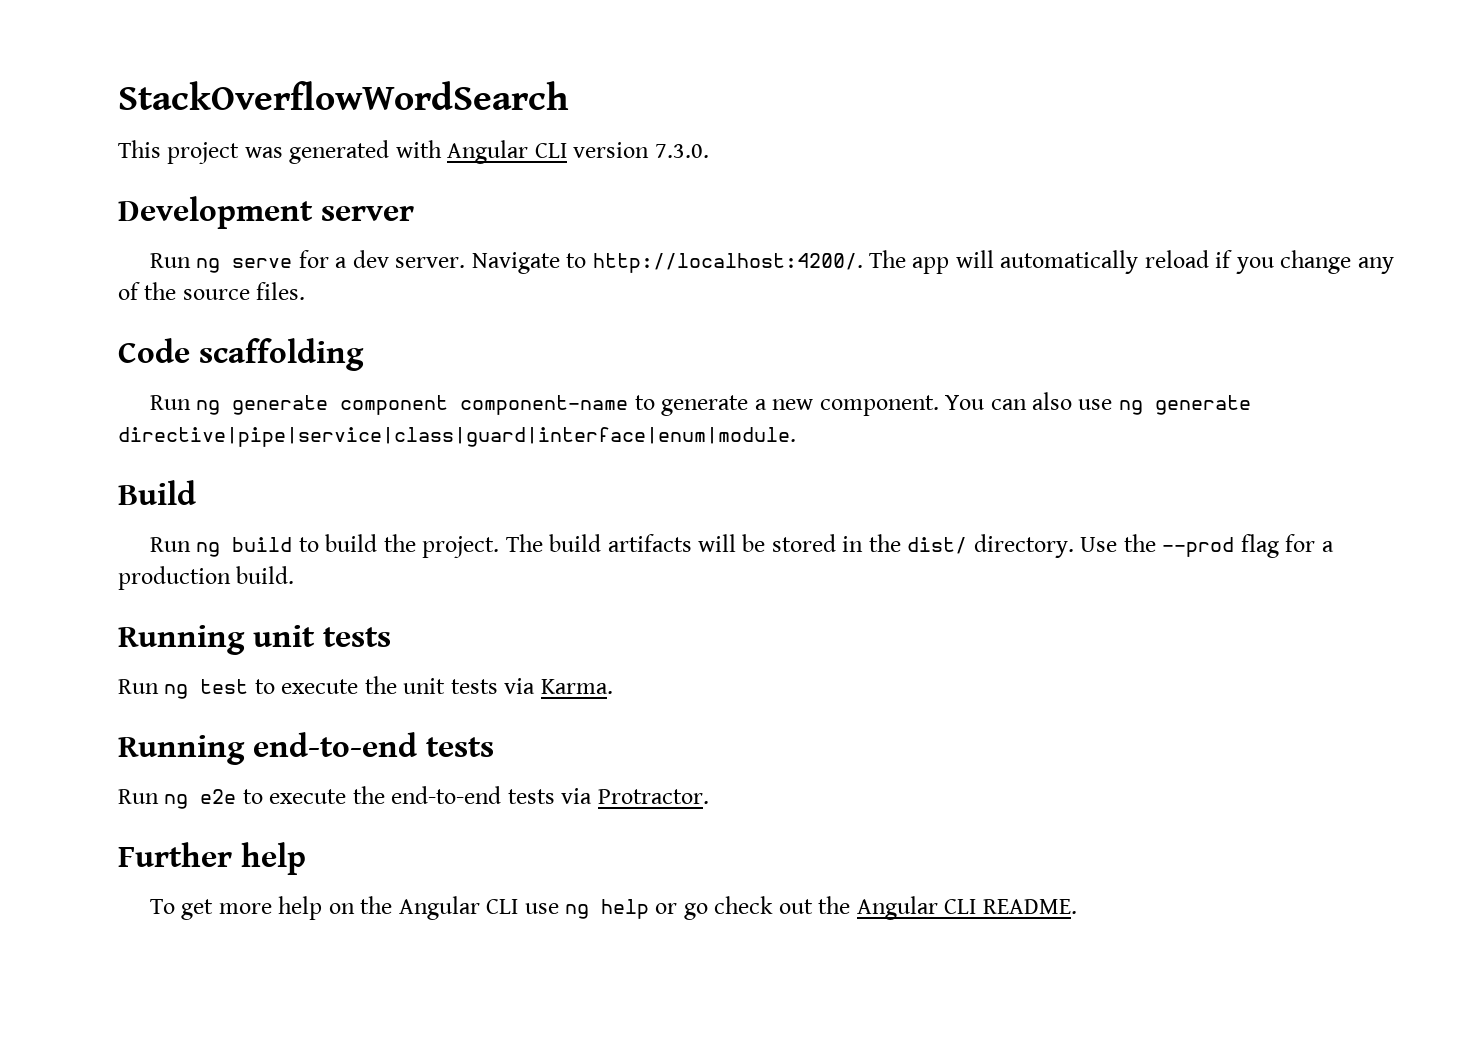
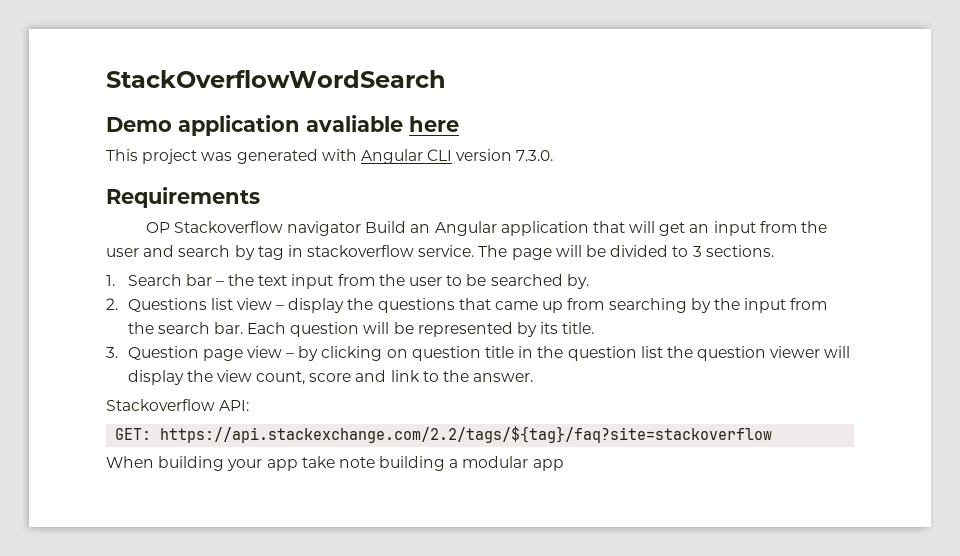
(569, 95) none -> [106,115,459,136] // Demo application avaliable here
[118,196,414,229] [149,250,1394,274] [118,282,306,300] [118,338,364,371] [149,392,1251,416] [118,427,796,447] [118,480,196,505] [149,534,1334,558] [118,566,295,590] [118,625,391,655] [118,676,613,699] [118,732,494,765] [118,786,709,809] [118,842,306,875] [149,896,1077,920] Development server // Run ng serve for a dev server. Navigate to http://localhost:4200/. The app will automatically reload if you change any of the source files. // Code scaffolding // Run ng generate component component-name to generate a new component. You can also use ng generate directive|pipe|service|class|guard|interface|enum|module. // Build // Run ng build to build the project. The build artifacts will be stored in the dist/ directory. Use the --prod flag for a production build. // Running unit tests // Run ng test to execute the unit tests via Karma. // Running end-to-end tests // Run ng e2e to execute the end-to-end tests via Protractor. // Further help // To get more help on the Angular CLI use ng help or go check out the Angular CLI README. -> [106,187,260,208] [145,221,828,236] [106,245,774,260] [106,274,589,289] [106,298,828,313] [127,322,595,337] [106,346,851,361] [127,370,534,385] [106,399,250,411] [115,426,773,443] [106,456,564,471] Requirements // OP Stackoverflow navigator Build an Angular application that will get an input from the user and search by tag in stackoverflow service. The page will be divided to 3 sections. // 1. Search bar – the text input from the user to be searched by. // 2. Questions list view – display the questions that came up from searching by the input from the search bar. Each question will be represented by its title. // 3. Question page view – by clicking on question title in the question list the question viewer will display the view count, score and link to the answer. // Stackoverflow API: // GET: https://api.stackexchange.com/2.2/tags/${tag}/faq?site=stackoverflow // When building your app take note building a modular app

